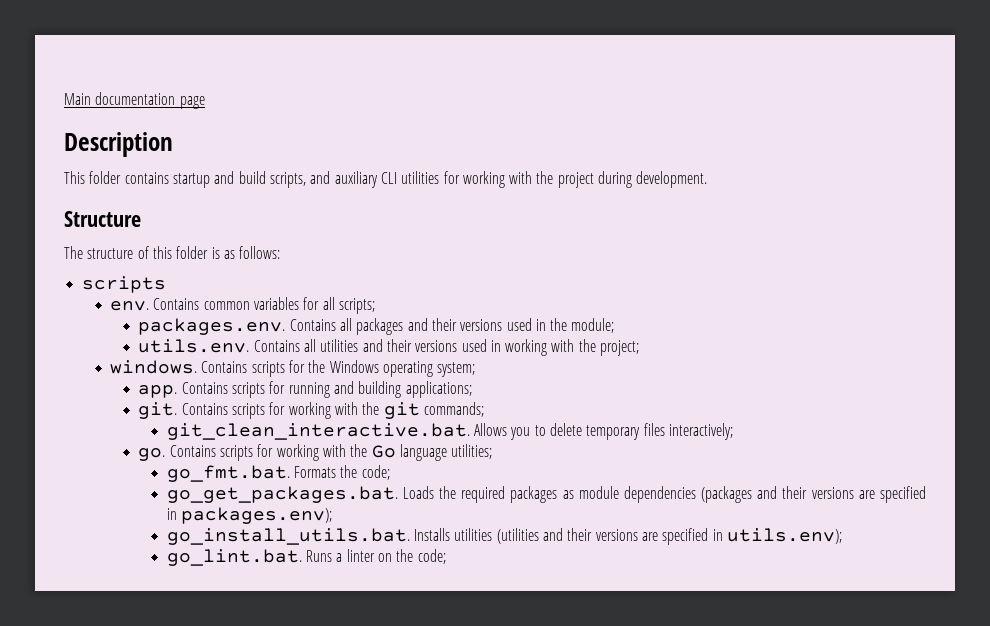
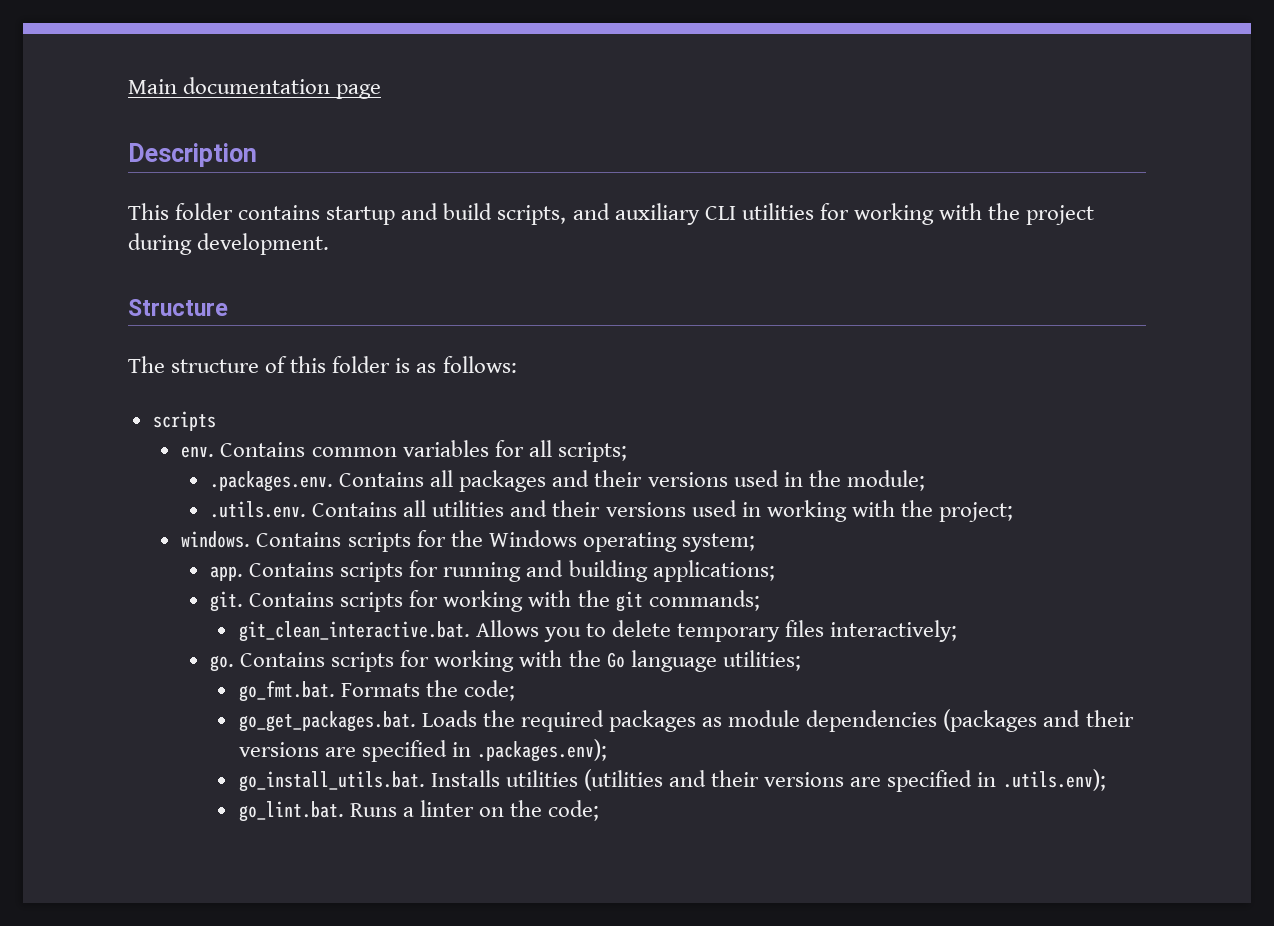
[138,318,286,335] packages.env. -> [210,471,334,492] .packages.env.
[138,339,250,353] utils.env. -> [210,501,307,518] .utils.env.
[180,507,332,524] packages.env); -> [477,739,608,762] .packages.env);
[726,528,842,544] utils.env); -> [1002,769,1106,791] .utils.env);

